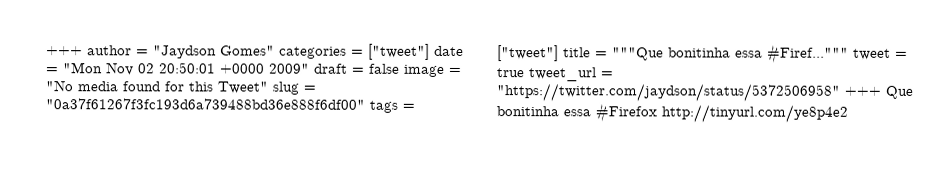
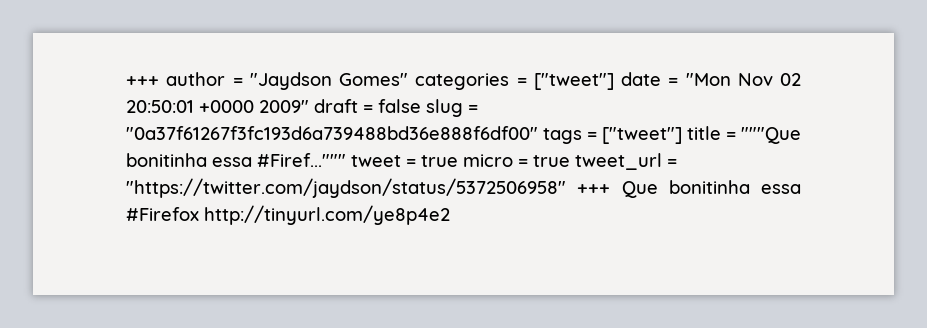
[404,64,462,77] [45,80,269,94] image = "No media found for this Tweet" -> (421, 106) none
(525, 73) none -> [463,154,570,167] micro = true

